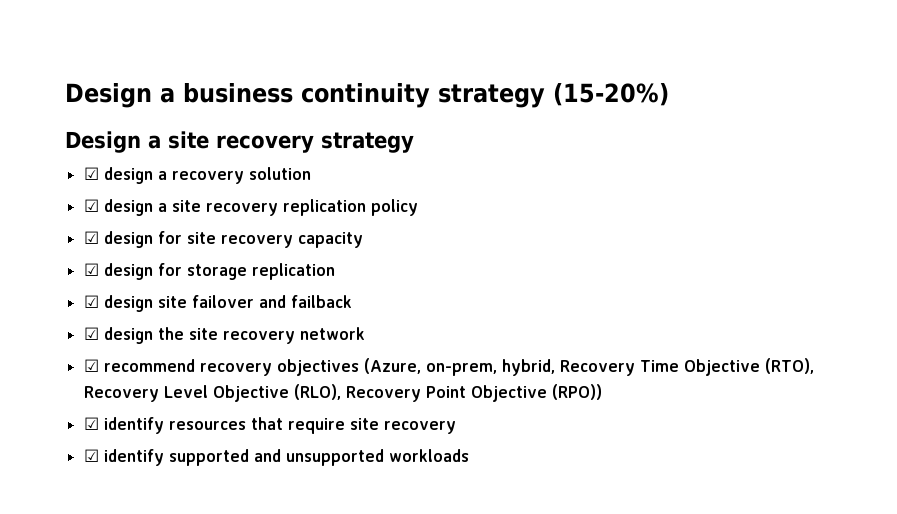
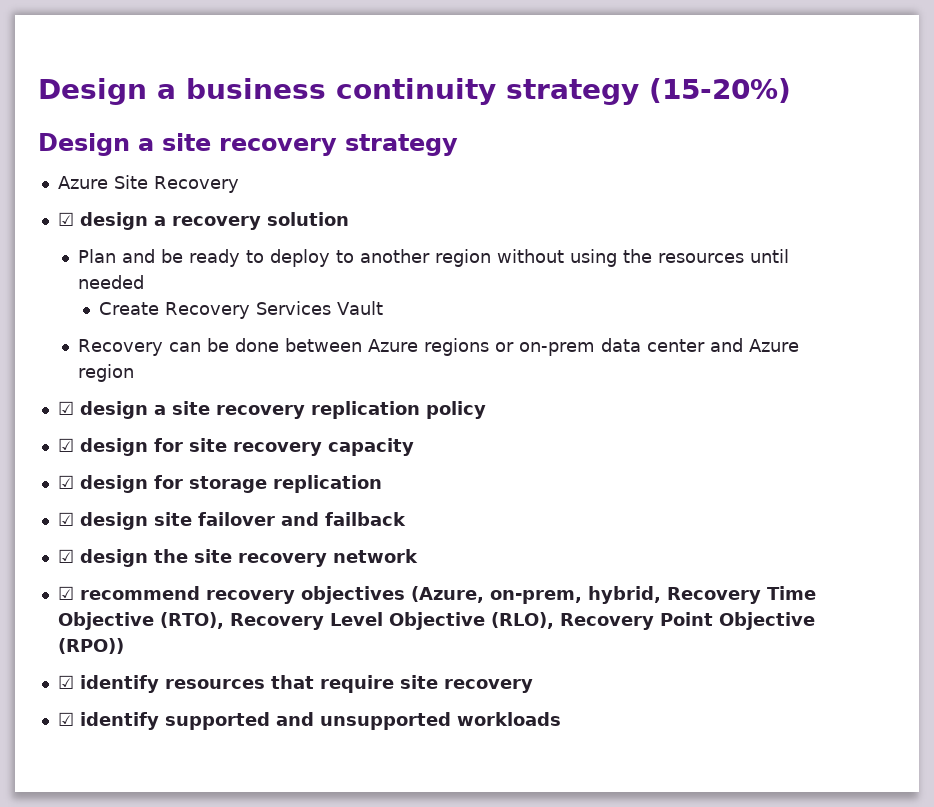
(414, 142) none -> [57,175,239,193] // Azure Site Recovery
(311, 173) none -> [78,249,790,267] [78,275,145,289] [98,301,383,319] [78,338,800,356] [78,364,135,382] // Plan and be ready to deploy to another region without using the resources until needed // Create Recovery Services Vault // Recovery can be done between Azure regions or on-prem data center and Azure region

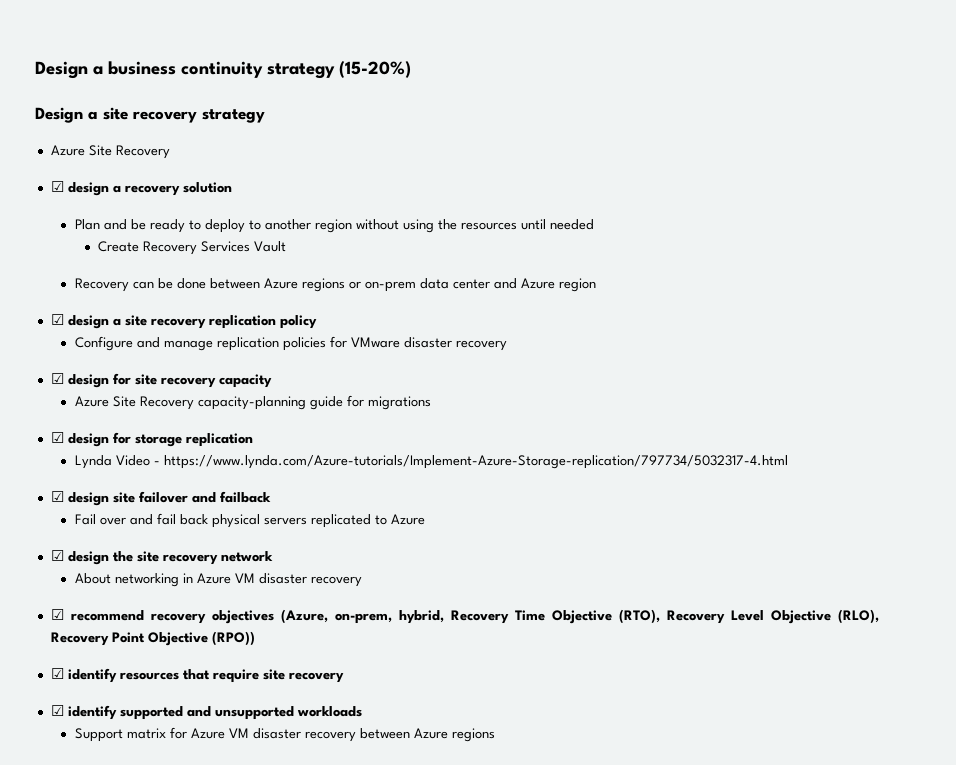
(486, 410) none -> [74,336,507,351] // Configure and manage replication policies for VMware disaster recovery
(414, 447) none -> [74,395,431,410] // Azure Site Recovery capacity-planning guide for migrations
(382, 484) none -> [74,455,788,469] // Lynda Video - https://www.lynda.com/Azure-tutorials/Implement-Azure-Storage-replication/797734/5032317-4.html
(406, 519) none -> [74,513,425,528] // Fail over and fail back physical servers replicated to Azure
(418, 556) none -> [74,573,362,587] // About networking in Azure VM disaster recovery
(561, 719) none -> [74,727,495,742] // Support matrix for Azure VM disaster recovery between Azure regions

